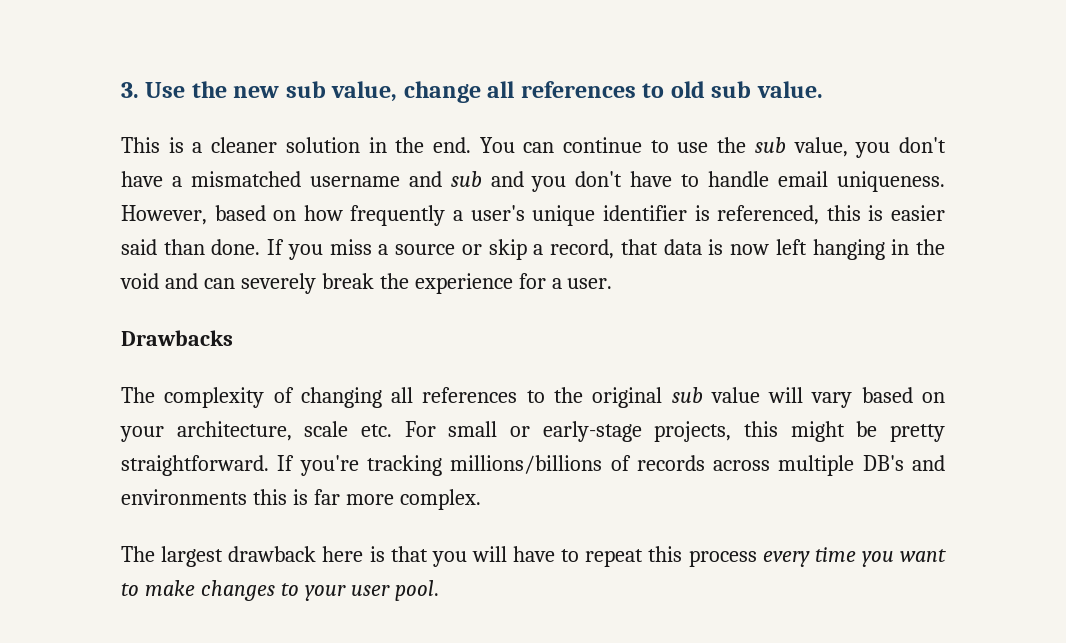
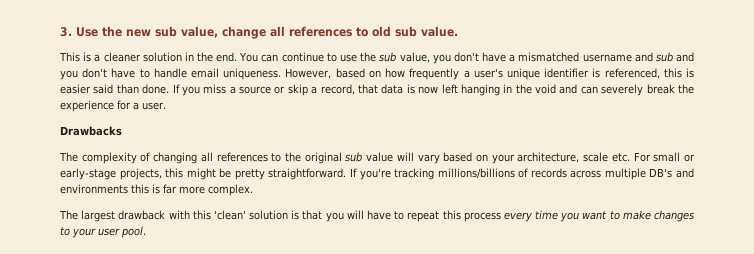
[322,546,364,562] here -> [168,210,289,220] with this 'clean' solution

